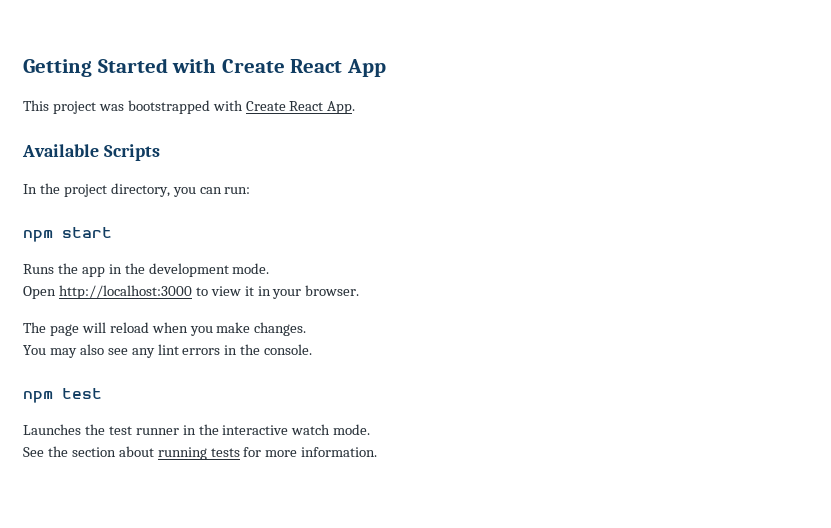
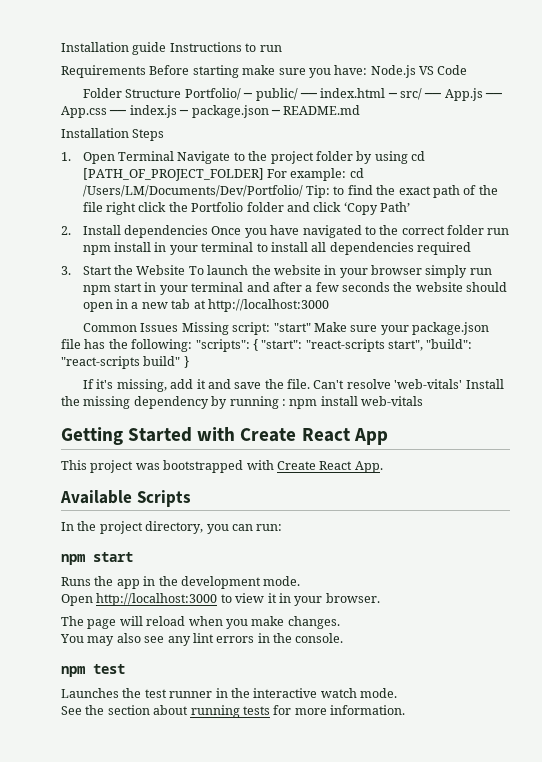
(23, 68) none -> [61,42,282,55] [61,65,468,78] [82,88,503,101] [61,105,361,118] [61,128,165,141] [61,151,426,164] [82,168,364,181] [82,185,498,198] [82,202,411,215] [61,225,510,238] [82,242,472,255] [61,265,492,278] [82,282,508,295] [82,299,329,312] [82,322,489,335] [61,339,473,352] [61,356,189,369] [82,379,504,392] [61,396,423,409] Installation guide Instructions to run // Requirements Before starting make sure you have: Node.js VS Code // Folder Structure Portfolio/ ─ public/ ── index.html ─ src/ ── App.js ── App.css ── index.js ─ package.json ─ README.md // Installation Steps // 1. Open Terminal Navigate to the project folder by using cd [PATH_OF_PROJECT_FOLDER] For example: cd /Users/LM/Documents/Dev/Portfolio/ Tip: to find the exact path of the file right click the Portfolio folder and click ‘Copy Path’ // 2. Install dependencies Once you have navigated to the correct folder run npm install in your terminal to install all dependencies required // 3. Start the Website To launch the website in your browser simply run npm start in your terminal and after a few seconds the website should open in a new tab at http://localhost:3000 // Common Issues Missing script: "start" Make sure your package.json file has the following: "scripts": { "start": "react-scripts start", "build": "react-scripts build" } // If it's missing, add it and save the file. Can't resolve 'web-vitals' Install the missing dependency by running : npm install web-vitals //

